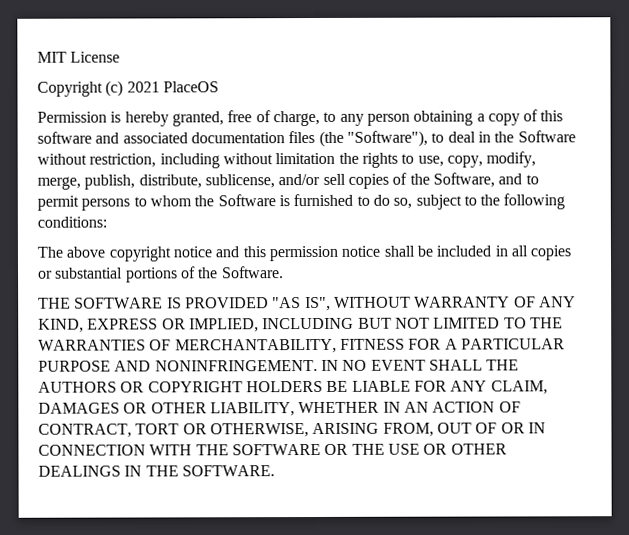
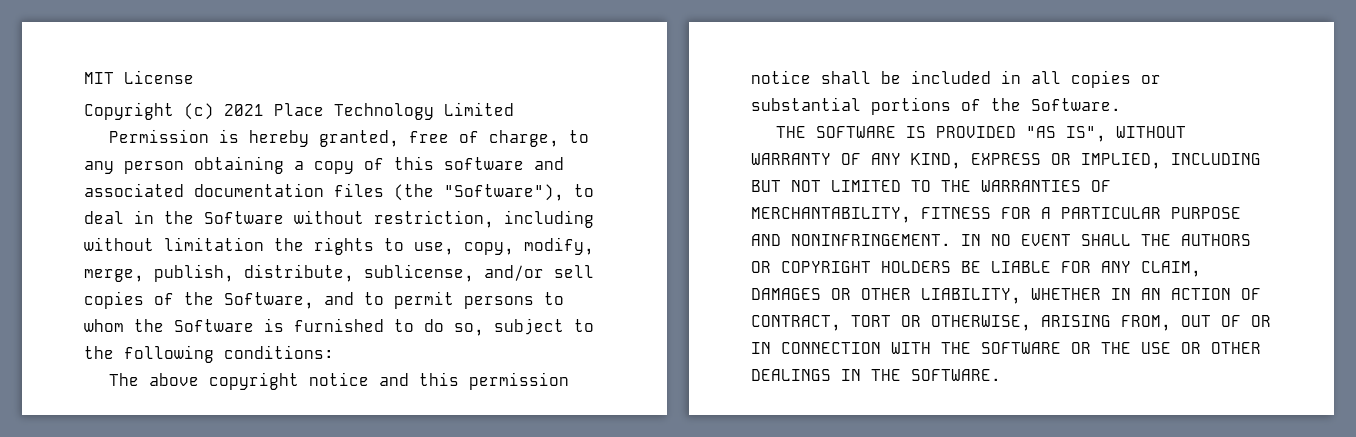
[162,81,219,93] PlaceOS -> [274,102,514,120] Place Technology Limited

